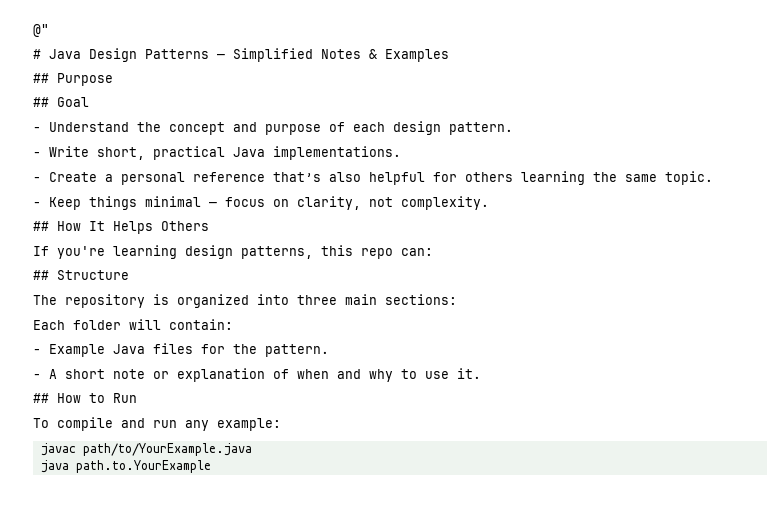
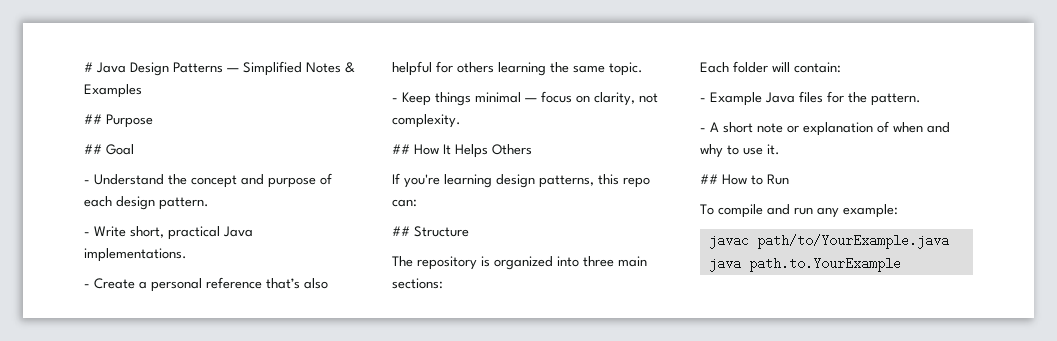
[33,24,49,37] @" // -> (84, 67) none

